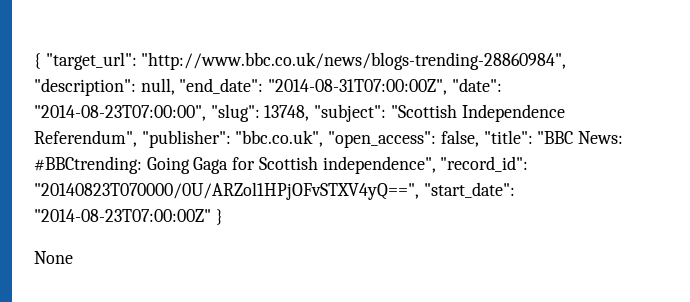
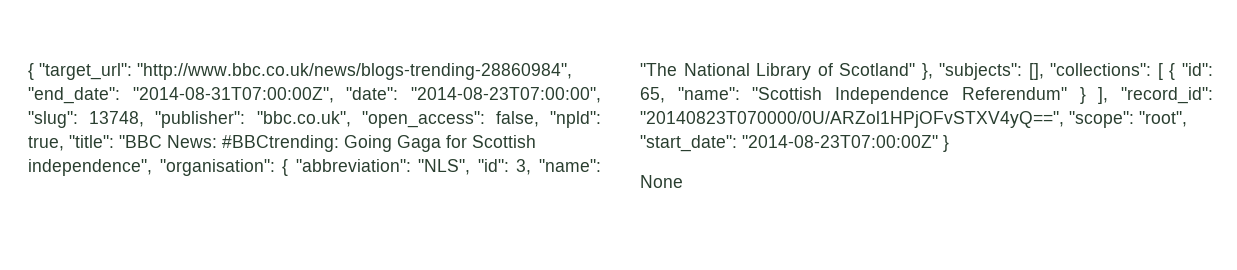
[34,78,175,96] "description": null, -> (572, 71) none
[314,104,565,122] [34,130,137,147] "subject": "Scottish Independence Referendum", -> (145, 119) none
(479, 138) none -> [550,111,601,128] [28,136,64,151] "npld": true,
[440,156,529,172] [34,182,419,200] "record_id": "20140823T070000/0U/ARZol1HPjOFvSTXV4yQ==", -> [159,159,601,176] [640,63,1213,80] [640,87,1213,104] [640,111,1187,128] "organisation": { "abbreviation": "NLS", "id": 3, "name": "The National Library of Scotland" }, "subjects": [], "collections": [ { "id": 65, "name": "Scottish Independence Referendum" } ], "record_id": "20140823T070000/0U/ARZol1HPjOFvSTXV4yQ==", "scope": "root",

